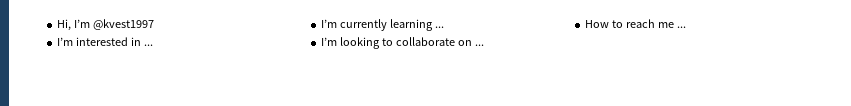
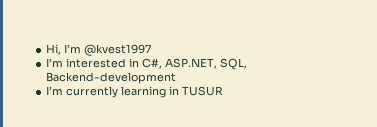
[144,44,154,46] ... -> [142,58,248,70] [46,72,177,84] C#, ASP.NET, SQL, Backend-development
[435,26,445,28] [321,37,484,49] [585,19,686,28] ... // I’m looking to collaborate on ... // How to reach me ... -> [169,86,224,96] in TUSUR

